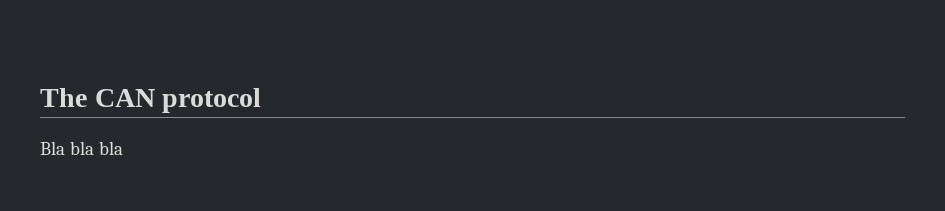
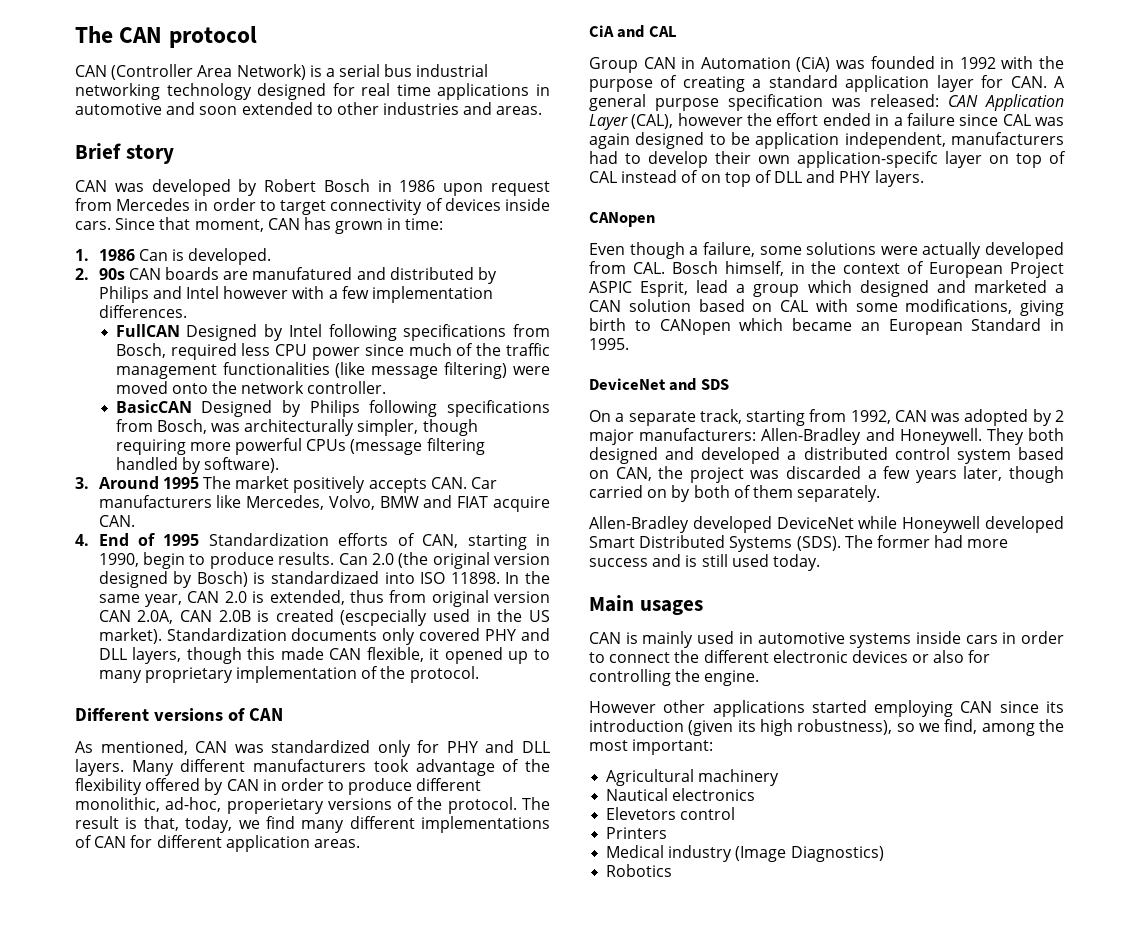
[40,141,124,155] Bla bla bla -> [75,64,489,80] [75,83,550,100] [75,102,543,115] [75,143,174,164] [75,179,550,196] [75,198,550,215] [75,217,444,234] [75,248,272,265] [75,267,497,284] [98,286,493,303] [98,305,187,318] [115,324,550,341] [115,343,551,360] [115,362,551,379] [115,381,387,394] [115,400,550,417] [115,419,478,436] [115,438,485,455] [115,457,280,474] [75,476,497,493] [98,495,550,512] [98,515,135,527] [75,533,550,550] [98,552,550,569] [98,571,550,588] [98,590,550,607] [98,609,550,626] [98,628,550,645] [98,647,550,664] [98,666,479,683] [75,708,283,721] [75,740,550,757] [75,759,550,776] [75,778,482,795] [75,797,550,814] [75,816,550,833] [75,835,360,852] [589,25,677,38] [589,56,1064,73] [589,75,1065,92] [589,94,1064,111] [589,113,1064,130] [589,132,1064,149] [589,151,1066,168] [589,170,924,187] [589,212,655,227] [589,242,1064,259] [589,261,1064,278] [589,280,1064,297] [589,299,1064,316] [589,318,1064,335] [589,338,629,350] [589,378,729,391] [589,409,1064,426] [589,428,1064,445] [589,447,1064,464] [589,466,1064,483] [589,485,881,502] [589,516,1064,533] [589,535,1009,552] [589,554,820,571] [589,595,703,615] [589,631,1064,648] [589,650,991,663] [589,669,760,686] [589,700,1064,717] [589,719,1064,736] [589,739,714,755] [606,769,780,786] [606,788,756,801] [606,807,736,820] [606,827,668,839] [606,845,884,862] [606,864,673,877] CAN (Controller Area Network) is a serial bus industrial networking technology designed for real time applications in automotive and soon extended to other industries and areas. // Brief story // CAN was developed by Robert Bosch in 1986 upon request from Mercedes in order to target connectivity of devices inside cars. Since that moment, CAN has grown in time: // 1. 1986 Can is developed. // 2. 90s CAN boards are manufatured and distributed by Philips and Intel however with a few implementation differences. // FullCAN Designed by Intel following specifications from Bosch, required less CPU power since much of the traffic management functionalities (like message filtering) were moved onto the network controller. // BasicCAN Designed by Philips following specifications from Bosch, was architecturally simpler, though requiring more powerful CPUs (message filtering handled by software). // 3. Around 1995 The market positively accepts CAN. Car manufacturers like Mercedes, Volvo, BMW and FIAT acquire CAN. // 4. End of 1995 Standardization efforts of CAN, starting in 1990, begin to produce results. Can 2.0 (the original version designed by Bosch) is standardizaed into ISO 11898. In the same year, CAN 2.0 is extended, thus from original version CAN 2.0A, CAN 2.0B is created (escpecially used in the US market). Standardization documents only covered PHY and DLL layers, though this made CAN flexible, it opened up to many proprietary implementation of the protocol. // Different versions of CAN // As mentioned, CAN was standardized only for PHY and DLL layers. Many different manufacturers took advantage of the flexibility offered by CAN in order to produce different monolithic, ad-hoc, properietary versions of the protocol. The result is that, today, we find many different implementations of CAN for different application areas. // CiA and CAL // Group CAN in Automation (CiA) was founded in 1992 with the purpose of creating a standard application layer for CAN. A general purpose specification was released: CAN Application Layer (CAL), however the effort ended in a failure since CAL was again designed to be application independent, manufacturers had to develop their own application-specifc layer on top of CAL instead of on top of DLL and PHY layers. // CANopen // Even though a failure, some solutions were actually developed from CAL. Bosch himself, in the context of European Project ASPIC Esprit, lead a group which designed and marketed a CAN solution based on CAL with some modifications, giving birth to CANopen which became an European Standard in 1995. // DeviceNet and SDS // On a separate track, starting from 1992, CAN was adopted by 2 major manufacturers: Allen-Bradley and Honeywell. They both designed and developed a distributed control system based on CAN, the project was discarded a few years later, though carried on by both of them separately. // Allen-Bradley developed DeviceNet while Honeywell developed Smart Distributed Systems (SDS). The former had more success and is still used today. // Main usages // CAN is mainly used in automotive systems inside cars in order to connect the different electronic devices or also for controlling the engine. // However other applications started employing CAN since its introduction (given its high robustness), so we find, among the most important: // Agricultural machinery // Nautical electronics // Elevetors control // Printers // Medical industry (Image Diagnostics) // Robotics

